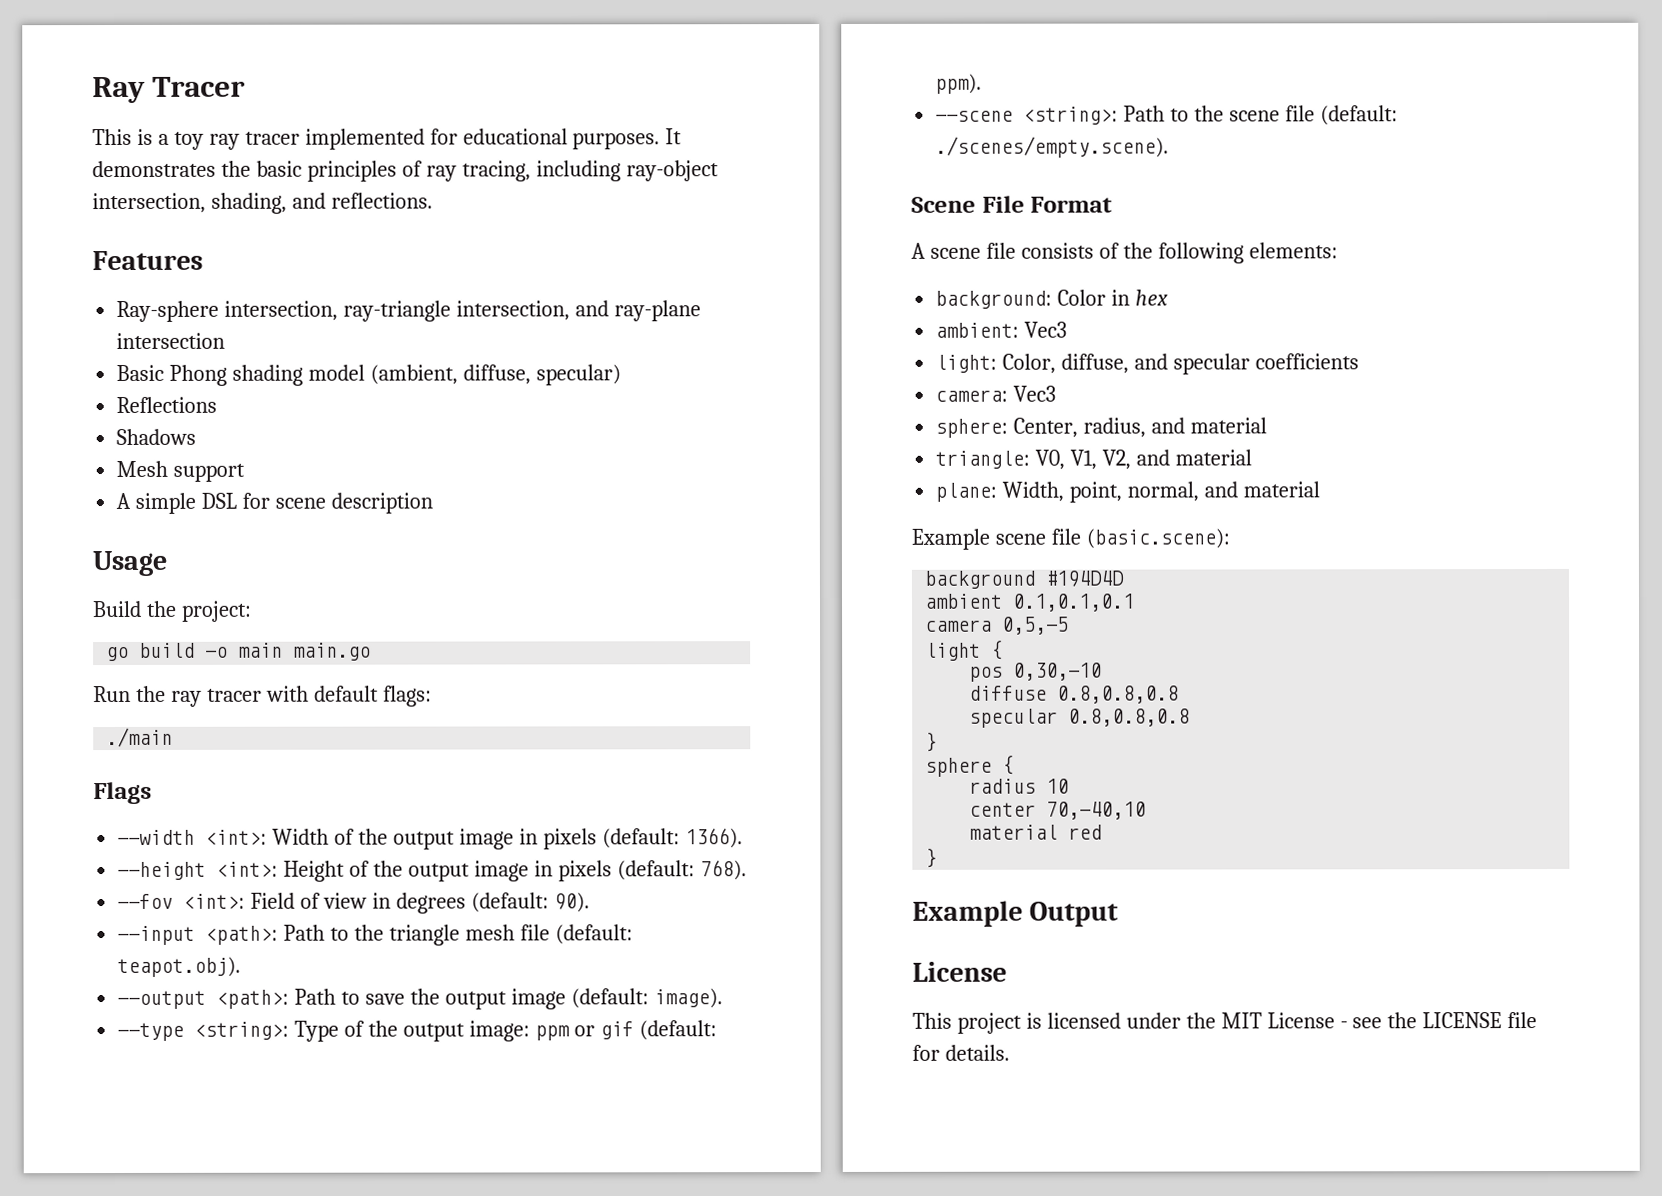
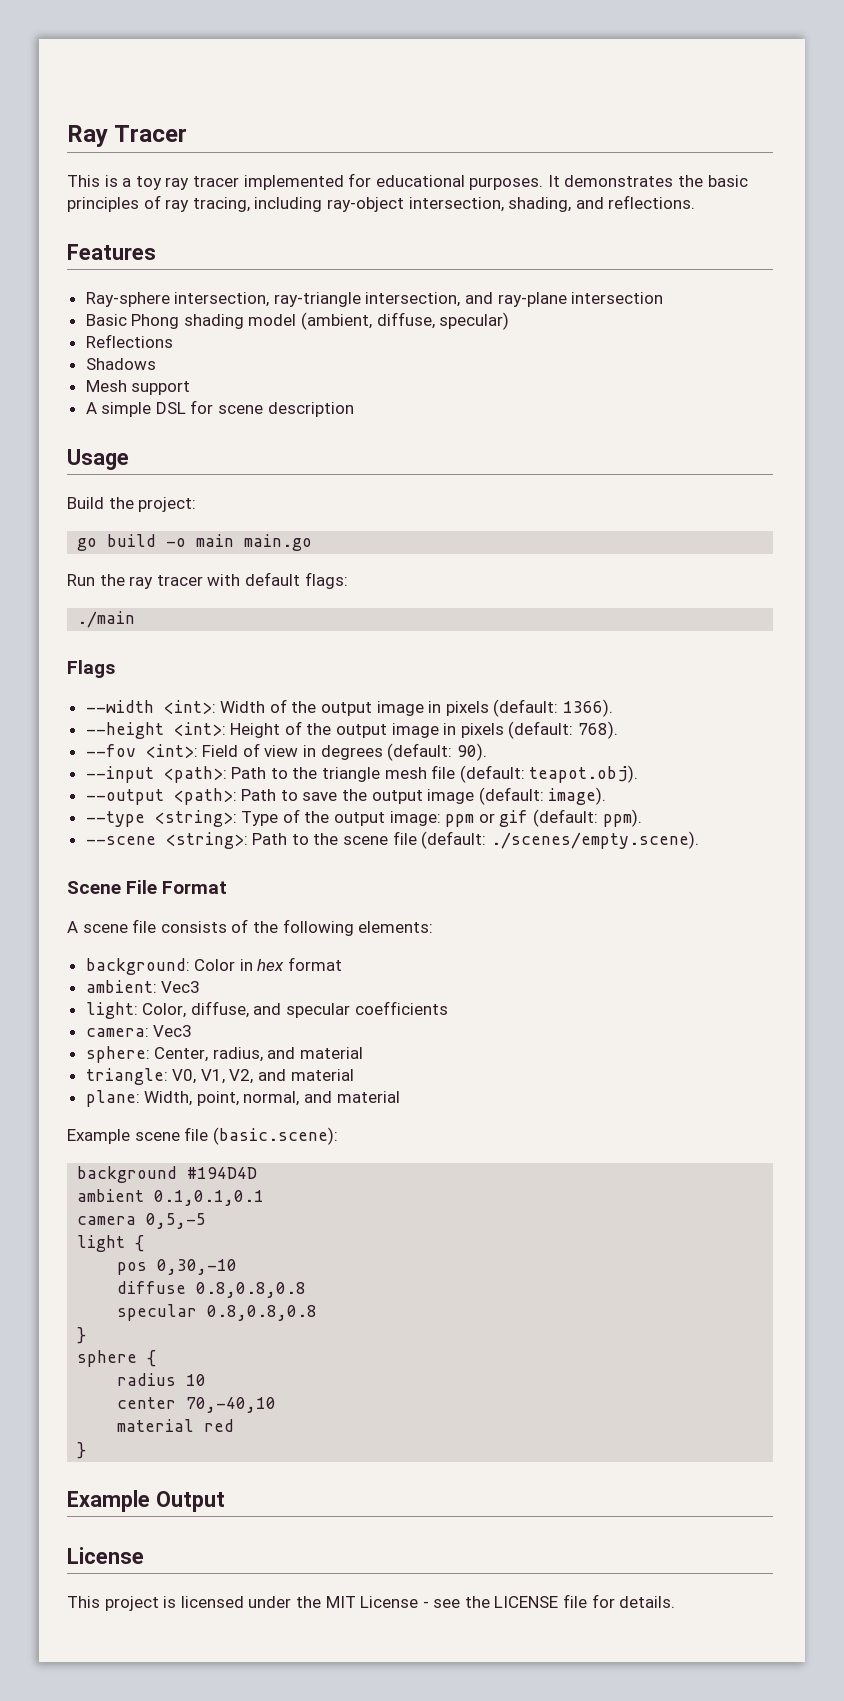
(1169, 297) none -> [288,957,343,971] format

